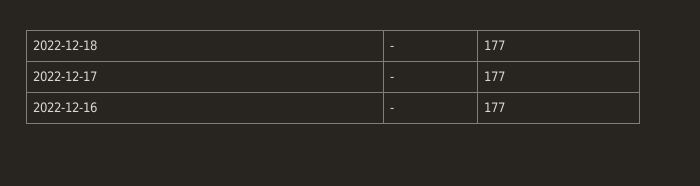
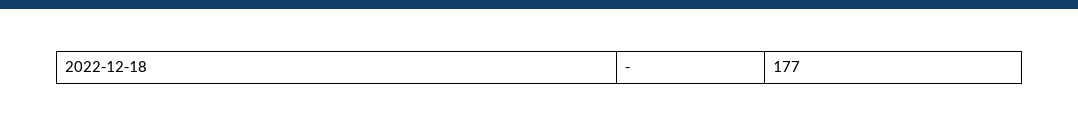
[32,71,97,82] [389,76,394,81] [483,71,505,81] [32,102,97,113] [389,107,394,112] [483,102,505,112] // 2022-12-17 | - | 177 // 2022-12-16 | - | 177 -> (801, 66) none

